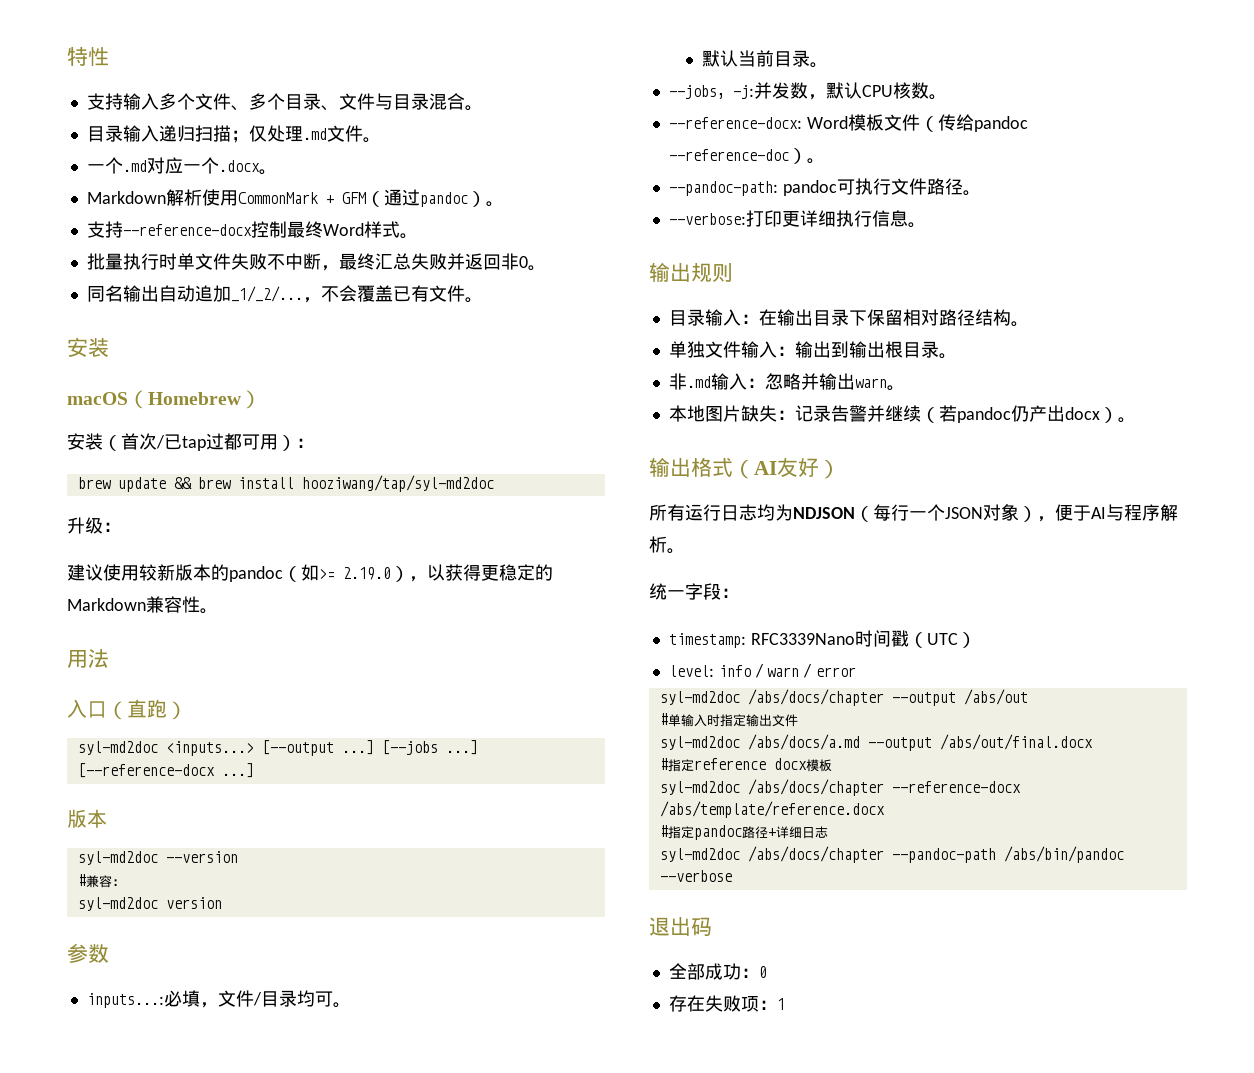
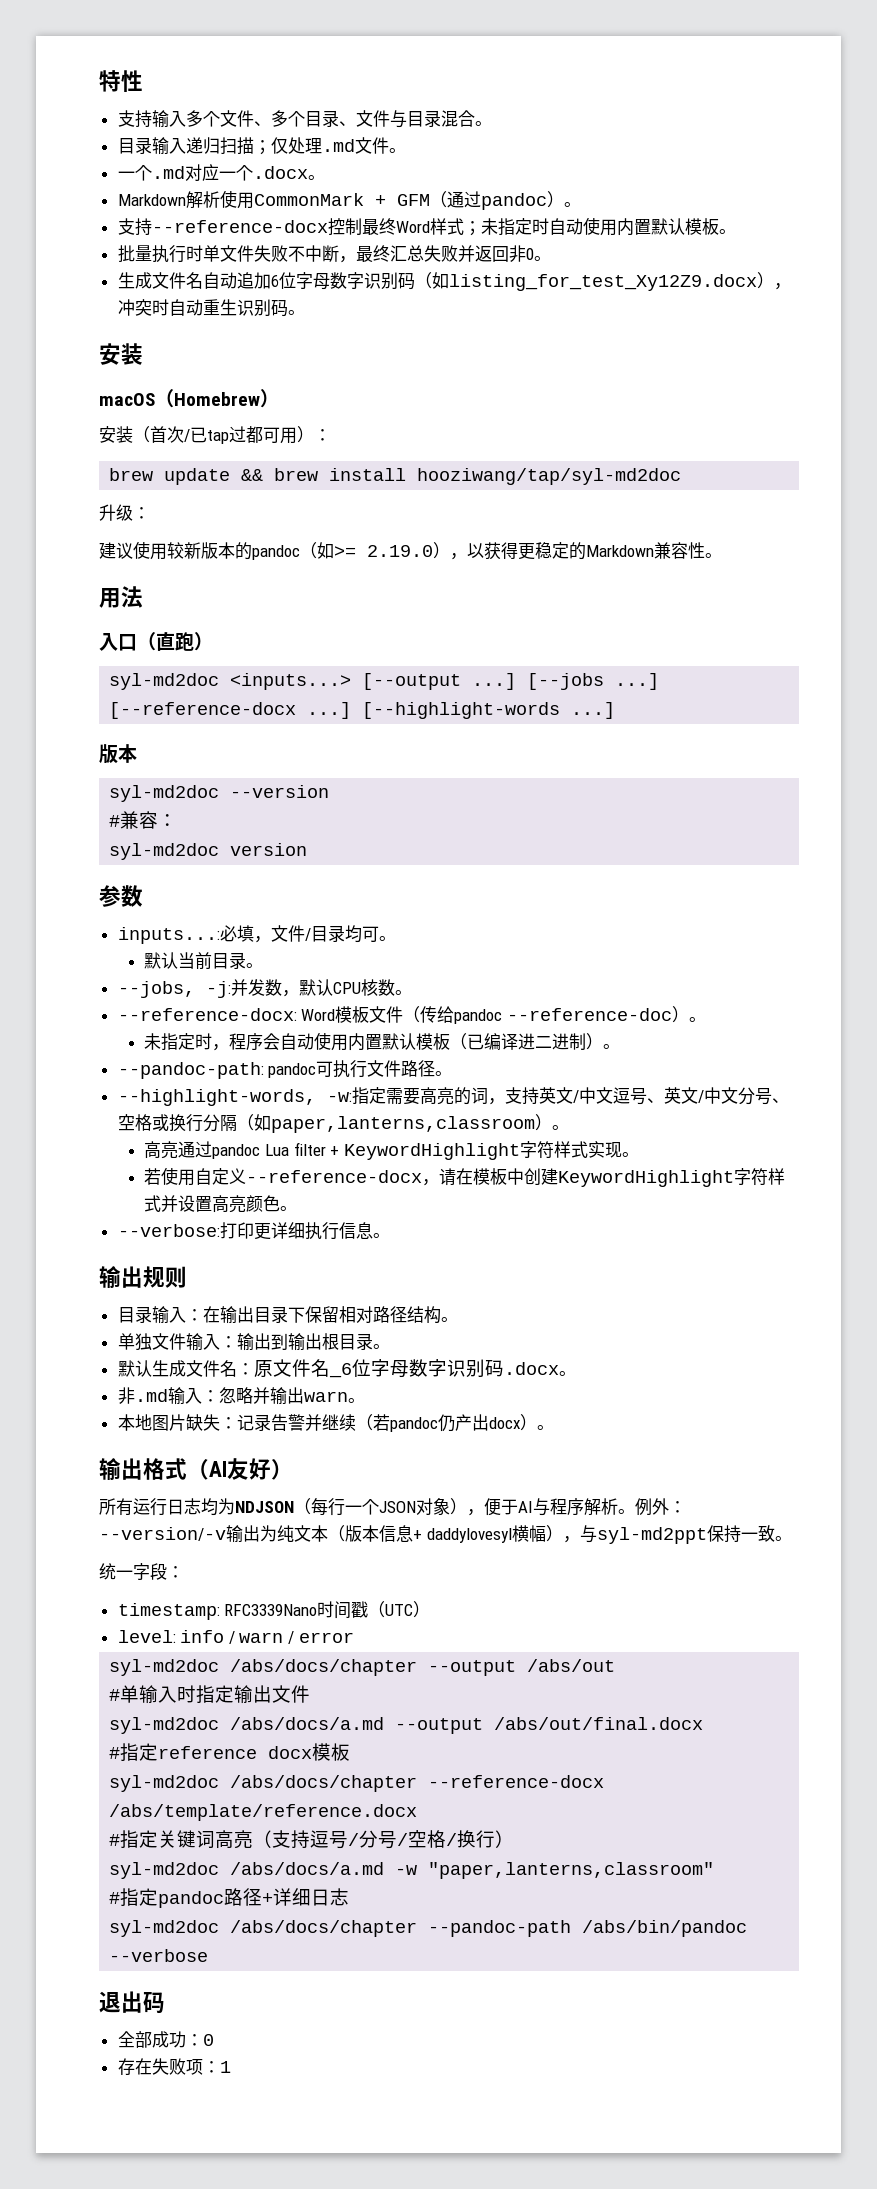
(400, 229) none -> [463,217,719,236] ；未指定时自动使用内置默认模板
[86,285,465,303] 同名输出自动追加_1/_2/...，不会覆盖已有文件 -> [117,272,791,291] [117,299,288,317] 生成文件名自动追加6位字母数字识别码（如listing_for_test_Xy12Z9.docx），冲突时自动重生识别码
(254, 770) none -> [362,702,616,719] [--highlight-words ...]
(825, 161) none -> [144,1032,621,1051] // 未指定时，程序会自动使用内置默认模板（已编译进二进制）。
(981, 193) none -> [117,1087,789,1106] [117,1114,569,1133] [144,1141,639,1160] [144,1167,786,1187] [144,1195,298,1213] // --highlight-words, -w:指定需要高亮的词，支持英文/中文逗号、英文/中文分号、空格或换行分隔（如paper,lanterns,classroom）。 // 高亮通过pandoc Lua filter + KeywordHighlight字符样式实现。 // 若使用自定义--reference-docx，请在模板中创建KeywordHighlight字符样式并设置高亮颜色。
(957, 356) none -> [117,1359,576,1378] // 默认生成文件名：原文件名_6位字母数字识别码.docx。
(685, 551) none -> [635,1498,686,1516] [99,1525,792,1544] 例外：--version/-v输出为纯文本（版本信息+ daddylovesyl横幅），与syl-md2ppt保持一致。
(885, 809) none -> [109,1830,515,1849] [109,1862,715,1879] // #指定关键词高亮（支持逗号/分号/空格/换行） // syl-md2doc /abs/docs/a.md -w "paper,lanterns,classroom"

